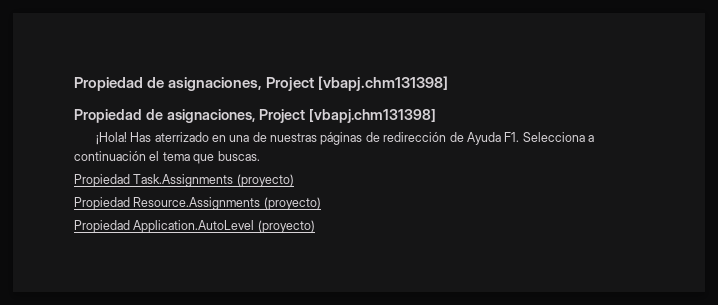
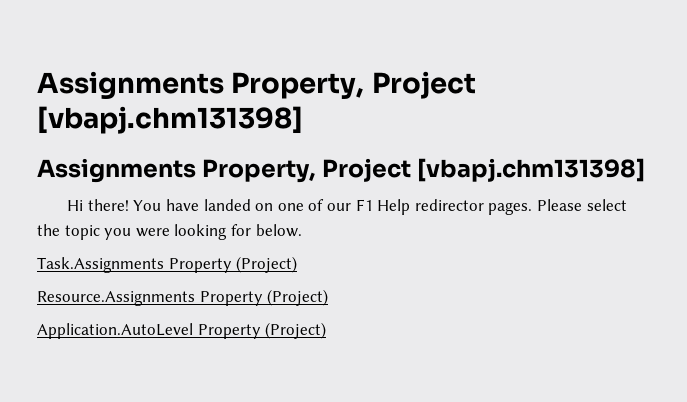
[74,76,449,91] [74,109,436,123] [95,132,594,145] [74,151,260,164] [74,174,294,187] [74,197,321,210] [74,220,315,233] Propiedad de asignaciones, Project [vbapj.chm131398] // Propiedad de asignaciones, Project [vbapj.chm131398] // ¡Hola! Has aterrizado en una de nuestras páginas de redirección de Ayuda F1. Selecciona a continuación el tema que buscas. // Propiedad Task.Assignments (proyecto) // Propiedad Resource.Assignments (proyecto) // Propiedad Application.AutoLevel (proyecto) -> [37,71,476,99] [37,106,303,134] [37,158,646,183] [67,199,627,215] [37,224,302,240] [37,256,298,273] [37,289,329,306] [37,322,327,339] Assignments Property, Project [vbapj.chm131398] // Assignments Property, Project [vbapj.chm131398] // Hi there! You have landed on one of our F1 Help redirector pages. Please select the topic you were looking for below. // Task.Assignments Property (Project) // Resource.Assignments Property (Project) // Application.AutoLevel Property (Project)

